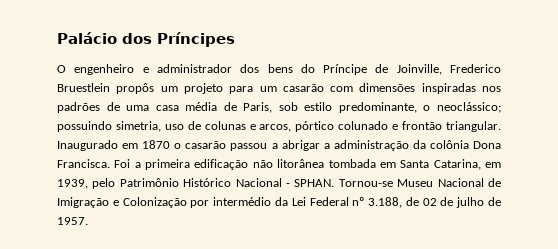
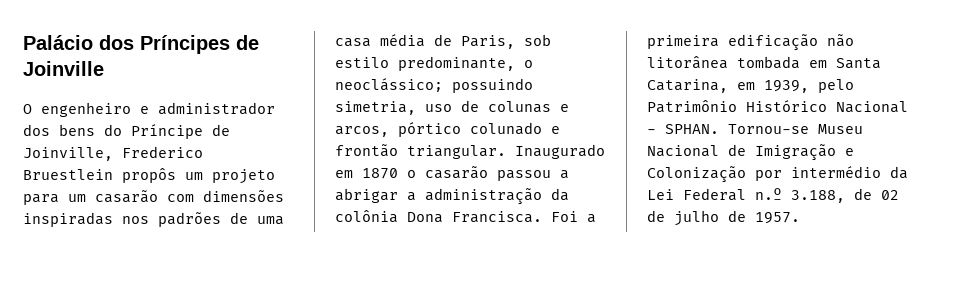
(235, 39) none -> [236,35,259,50] [23,61,104,76] de Joinville
[352,197,365,206] nº -> [755,188,782,200] n.º

